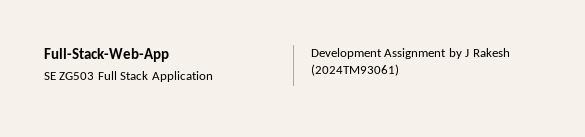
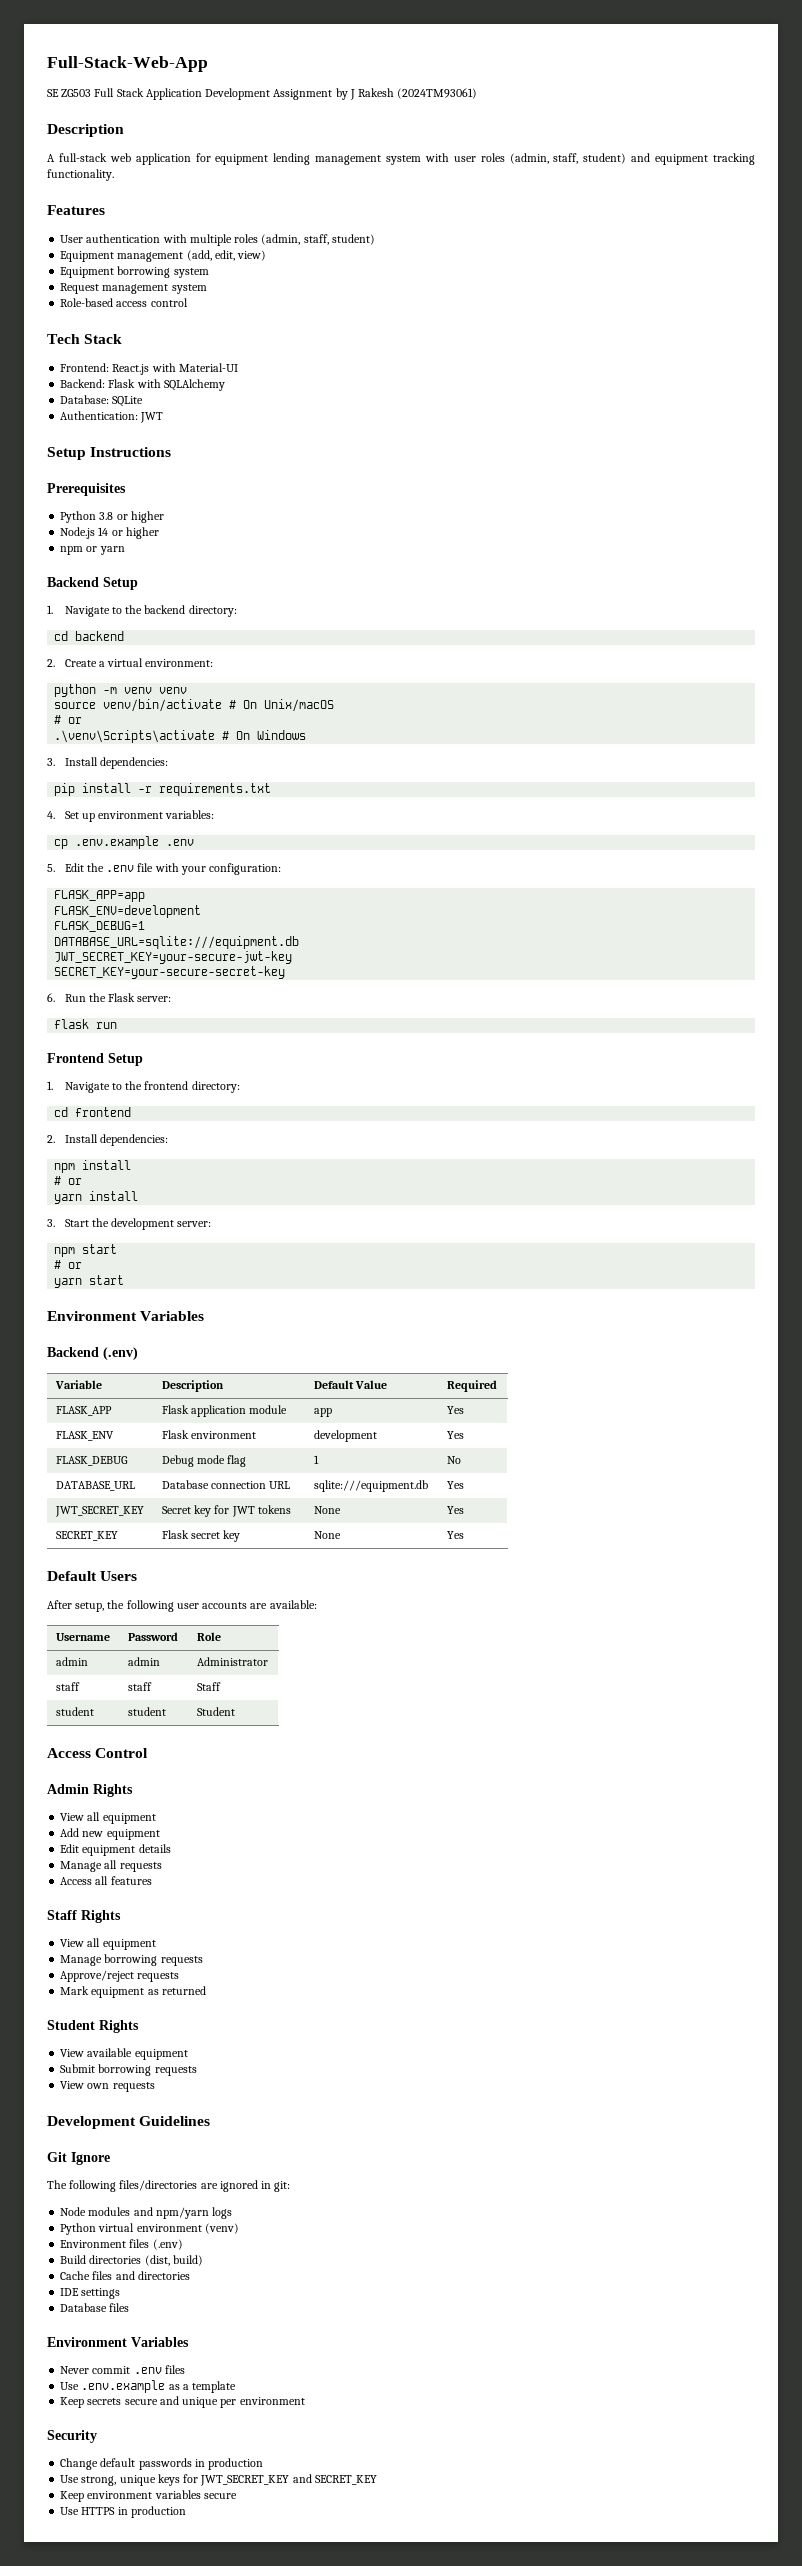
(399, 70) none -> [47,124,124,137] [47,153,755,165] [47,169,114,181] [47,205,105,215] [60,234,375,246] [60,250,267,262] [60,266,209,278] [60,283,207,294] [60,298,188,307] [47,334,123,344] [60,363,238,375] [60,379,225,391] [60,395,144,407] [60,411,164,423] [47,447,172,460] [47,483,126,496] [60,511,164,523] [60,527,159,539] [60,546,125,555] [47,577,138,590] [47,605,237,617] [54,631,125,641] [47,658,214,667] [54,684,188,697] [54,699,335,712] [54,715,83,724] [54,730,307,743] [47,757,168,769] [54,783,272,796] [47,810,215,822] [54,836,195,849] [47,863,282,875] [54,890,146,902] [54,905,202,918] [54,921,146,932] [54,936,300,949] [54,951,293,964] [54,966,286,979] [47,993,172,1002] [54,1019,118,1029] [47,1053,143,1066] [47,1081,240,1093] [54,1107,132,1117] [47,1134,168,1146] [54,1160,132,1173] [54,1176,83,1185] [54,1191,139,1204] [47,1218,212,1230] [54,1244,118,1257] [54,1260,83,1269] [54,1275,125,1288] [47,1311,205,1321] [47,1347,138,1360] [54,1380,102,1389] [161,1380,224,1392] [313,1380,388,1389] [446,1380,497,1392] [55,1406,112,1416] [161,1405,288,1417] [313,1408,332,1417] [446,1406,464,1414] [55,1431,114,1441] [161,1430,257,1439] [313,1430,377,1442] [446,1431,464,1439] [55,1456,128,1466] [161,1455,247,1467] [313,1455,319,1464] [446,1456,461,1464] [55,1481,135,1491] [161,1480,291,1489] [313,1480,428,1492] [446,1481,464,1489] [54,1506,144,1517] [161,1505,291,1517] [313,1506,341,1514] [446,1506,464,1514] [55,1531,118,1541] [161,1530,241,1542] [313,1531,341,1539] [446,1531,464,1539] [47,1571,138,1581] [47,1600,317,1612] [55,1633,110,1641] [127,1632,178,1641] [196,1632,221,1641] [55,1657,88,1666] [127,1657,160,1666] [196,1657,268,1666] [55,1682,80,1691] [127,1682,152,1691] [196,1682,221,1691] [55,1707,94,1716] [127,1707,166,1716] [196,1707,235,1716] [47,1748,149,1758] [47,1784,133,1797] [60,1812,156,1824] [60,1828,160,1840] [60,1844,171,1856] [60,1860,162,1872] [60,1876,152,1885] [47,1910,121,1923] [60,1938,156,1950] [60,1954,203,1966] [60,1970,180,1982] [60,1986,206,1998] [47,2020,139,2033] [60,2048,188,2060] [60,2064,197,2076] [60,2081,155,2092] [47,2116,211,2129] [47,2152,110,2165] [47,2180,291,2192] [60,2207,233,2219] [60,2223,239,2235] [60,2239,183,2250] [60,2255,203,2266] [60,2271,190,2280] [60,2288,121,2299] [60,2303,130,2312] [47,2337,189,2347] [60,2365,185,2374] [60,2380,237,2393] [60,2396,305,2408] [47,2430,97,2443] [60,2458,264,2470] [60,2474,377,2486] [60,2490,237,2502] [60,2506,186,2518] // Description // A full-stack web application for equipment lending management system with user roles (admin, staff, student) and equipment tracking functionality. // Features // User authentication with multiple roles (admin, staff, student) // Equipment management (add, edit, view) // Equipment borrowing system // Request management system // Role-based access control // Tech Stack // Frontend: React.js with Material-UI // Backend: Flask with SQLAlchemy // Database: SQLite // Authentication: JWT // Setup Instructions // Prerequisites // Python 3.8 or higher // Node.js 14 or higher // npm or yarn // Backend Setup // 1. Navigate to the backend directory: // cd backend // 2. Create a virtual environment: // python -m venv venv // source venv/bin/activate # On Unix/macOS // # or // .\venv\Scripts\activate # On Windows // 3. Install dependencies: // pip install -r requirements.txt // 4. Set up environment variables: // cp .env.example .env // 5. Edit the .env file with your configuration: // FLASK_APP=app // FLASK_ENV=development // FLASK_DEBUG=1 // DATABASE_URL=sqlite:///equipment.db // JWT_SECRET_KEY=your-secure-jwt-key // SECRET_KEY=your-secure-secret-key // 6. Run the Flask server: // flask run // Frontend Setup // 1. Navigate to the frontend directory: // cd frontend // 2. Install dependencies: // npm install // # or // yarn install // 3. Start the development server: // npm start // # or // yarn start // Environment Variables // Backend (.env) // Variable | Description | Default Value | Required // FLASK_APP | Flask application module | app | Yes // FLASK_ENV | Flask environment | development | Yes // FLASK_DEBUG | Debug mode flag | 1 | No // DATABASE_URL | Database connection URL | sqlite:///equipment.db | Yes // JWT_SECRET_KEY | Secret key for JWT tokens | None | Yes // SECRET_KEY | Flask secret key | None | Yes // Default Users // After setup, the following user accounts are available: // Username | Password | Role // admin | admin | Administrator // staff | staff | Staff // student | student | Student // Access Control // Admin Rights // View all equipment // Add new equipment // Edit equipment details // Manage all requests // Access all features // Staff Rights // View all equipment // Manage borrowing requests // Approve/reject requests // Mark equipment as returned // Student Rights // View available equipment // Submit borrowing requests // View own requests // Development Guidelines // Git Ignore // The following files/directories are ignored in git: // Node modules and npm/yarn logs // Python virtual environment (venv) // Environment files (.env) // Build directories (dist, build) // Cache files and directories // IDE settings // Database files // Environment Variables // Never commit .env files // Use .env.example as a template // Keep secrets secure and unique per environment // Security // Change default passwords in production // Use strong, unique keys for JWT_SECRET_KEY and SECRET_KEY // Keep environment variables secure // Use HTTPS in production

